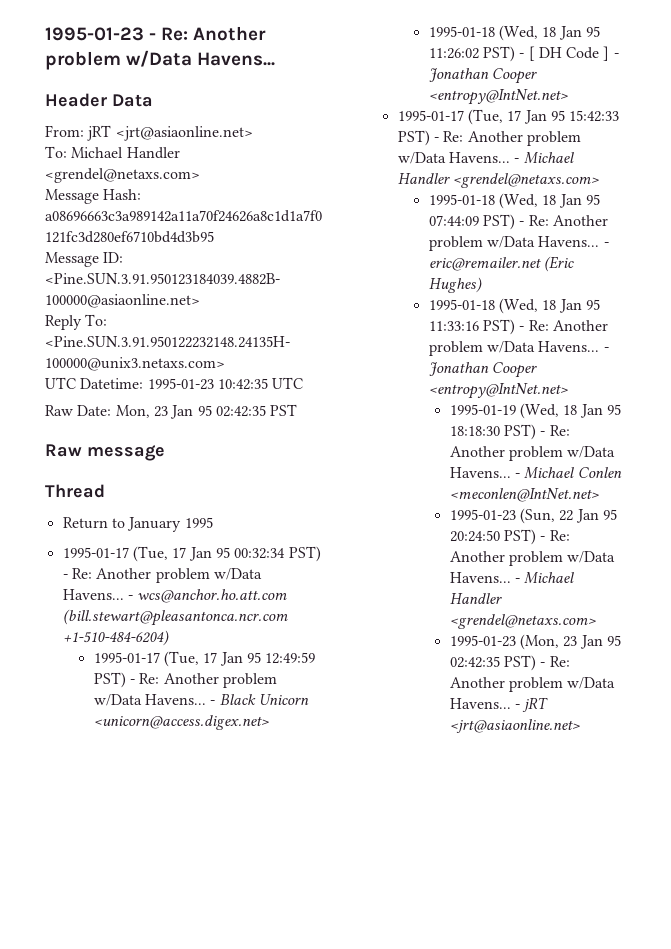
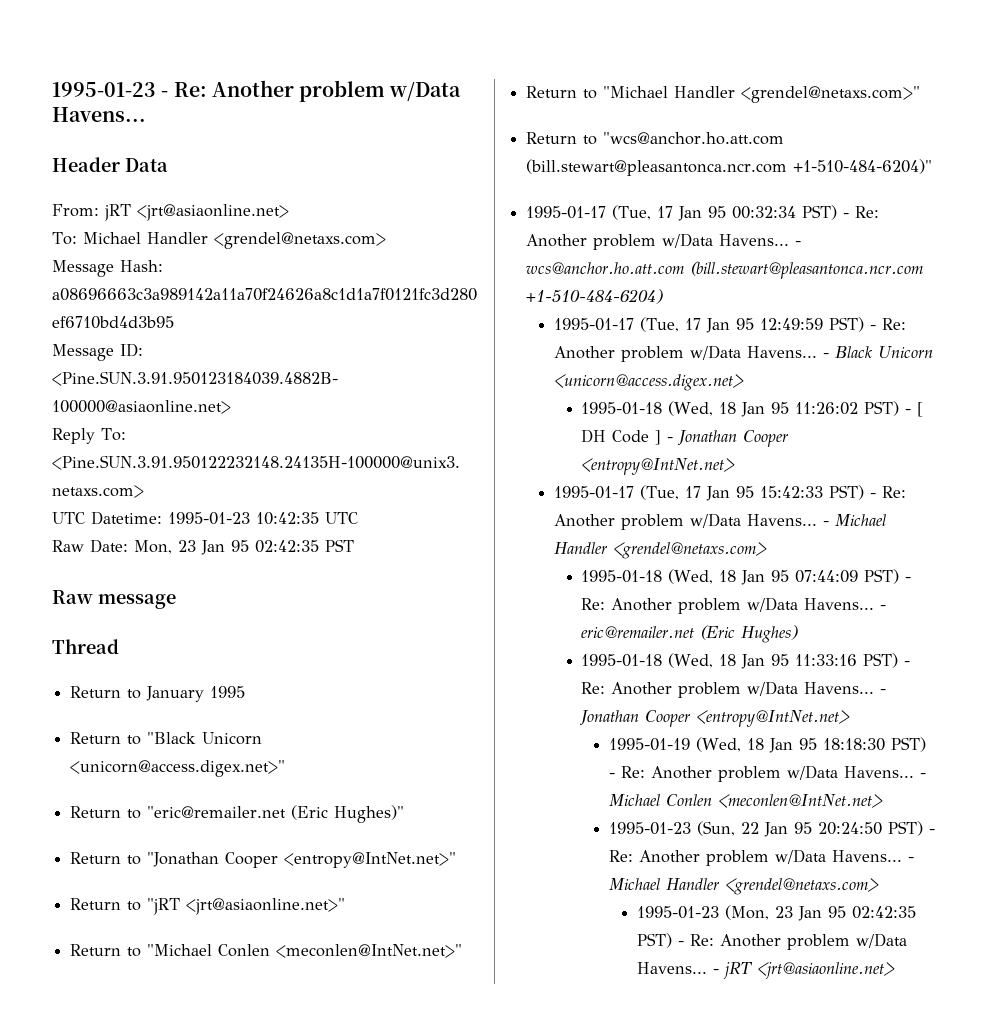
(213, 522) none -> [70,732,263,745] [70,760,286,777] [70,805,405,823] [70,852,457,868] [70,898,346,915] [70,944,463,958] [526,86,921,103] [526,132,785,145] [526,159,933,176] // Return to "Black Unicorn <unicorn@access.digex.net>" // Return to "eric@remailer.net (Eric Hughes)" // Return to "Jonathan Cooper <entropy@IntNet.net>" // Return to "jRT <jrt@asiaonline.net>" // Return to "Michael Conlen <meconlen@IntNet.net>" // Return to "Michael Handler <grendel@netaxs.com>" // Return to "wcs@anchor.ho.att.com (bill.stewart@pleasantonca.ncr.com +1-510-484-6204)"

